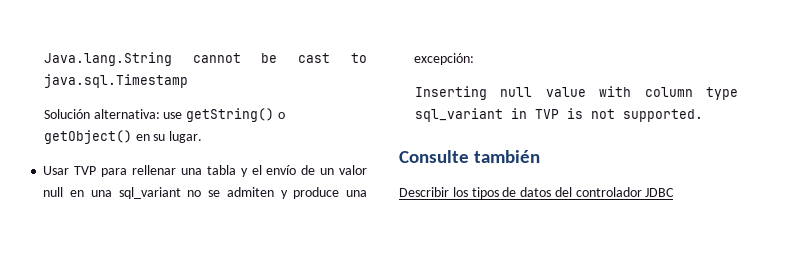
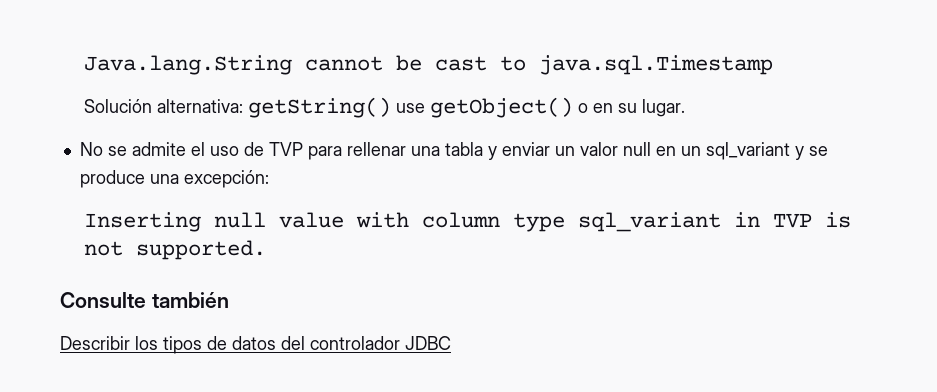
[163,108,286,122] [43,130,132,144] use getString() o getObject() -> [248,97,589,118] getString() use getObject() o
[43,166,70,175] Usar -> [79,142,264,156] No se admite el uso de
[251,165,316,175] el envío de -> [501,142,550,156] enviar
[90,187,288,199] una sql_variant no se admiten y -> [680,142,828,160] un sql_variant y se

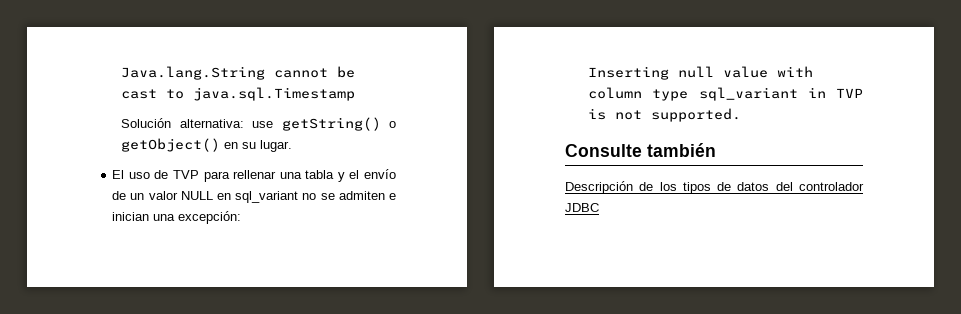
[248,97,589,118] getString() use getObject() o -> [251,117,396,131] [120,138,220,152] use getString() o getObject()
[79,142,205,156] No se admite el -> [112,170,125,179] El
[501,142,828,160] [79,170,145,188] enviar un valor null en un sql_variant y se produce -> [349,169,396,179] [112,191,396,203] [112,212,150,221] el envío de un valor NULL en sql_variant no se admiten e inician
[60,336,130,350] Describir -> [565,181,654,194] Descripción de

